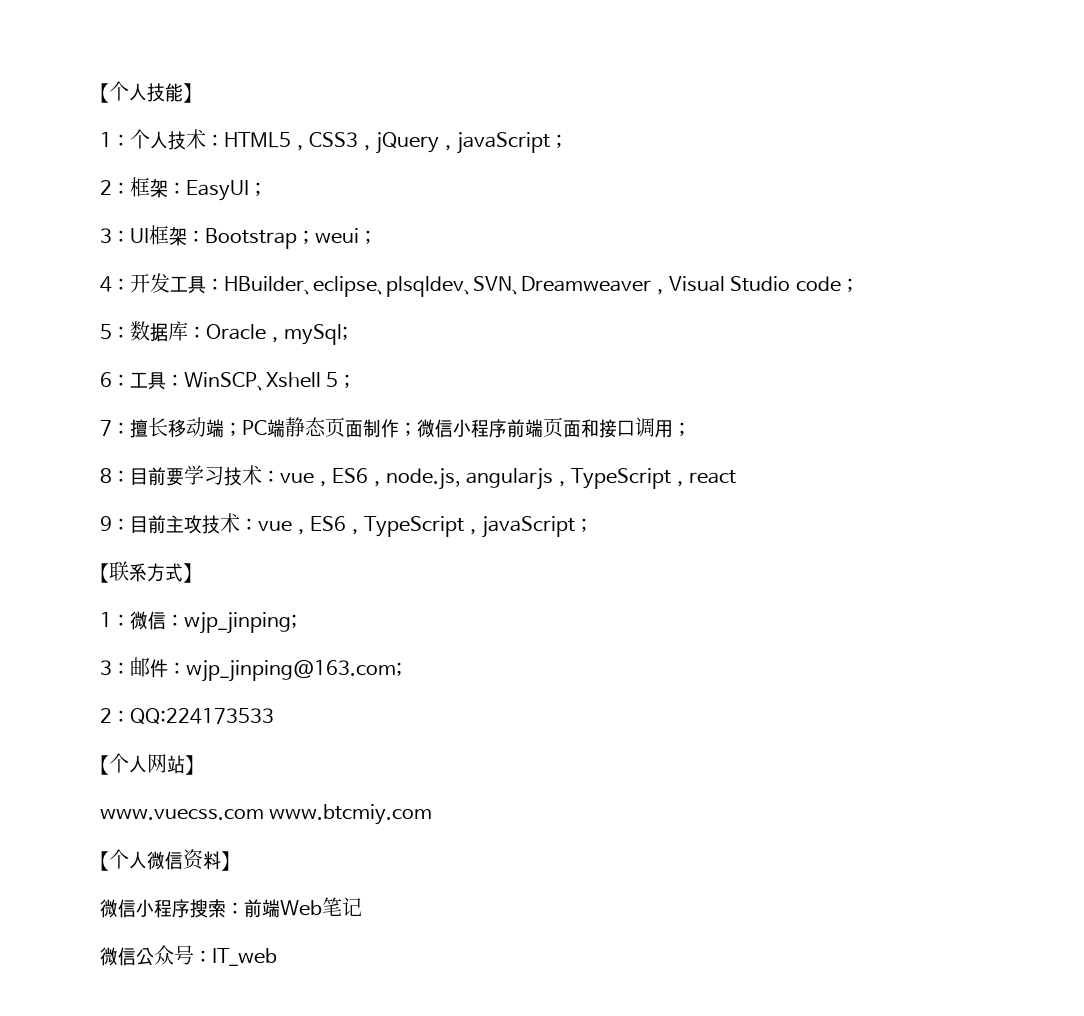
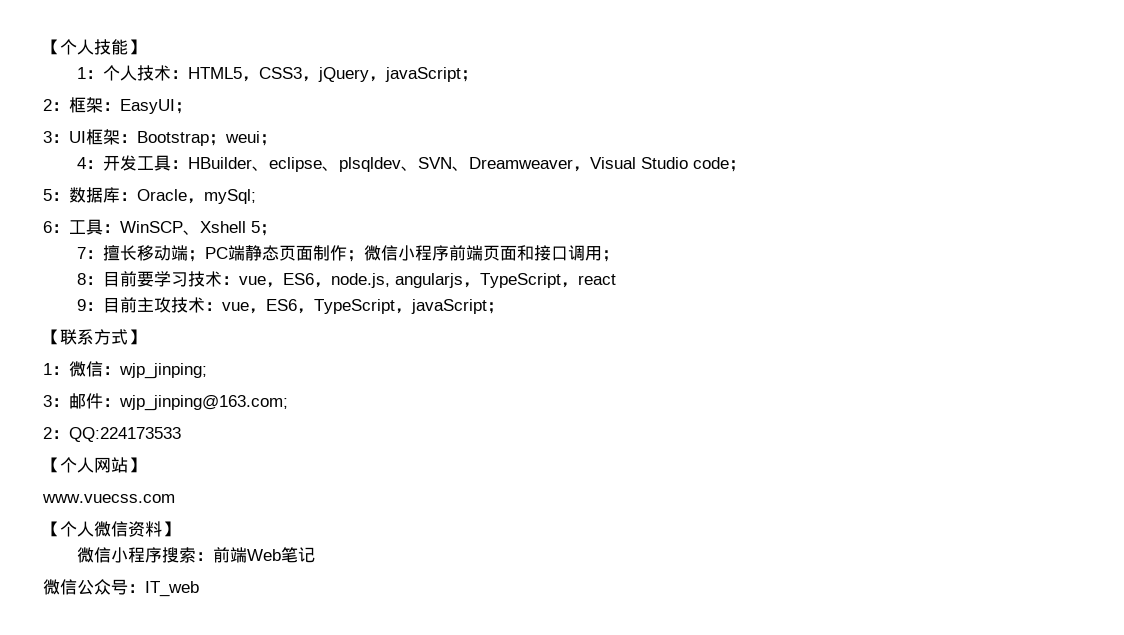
[269,804,433,825] www.btcmiy.com -> (175, 498) none

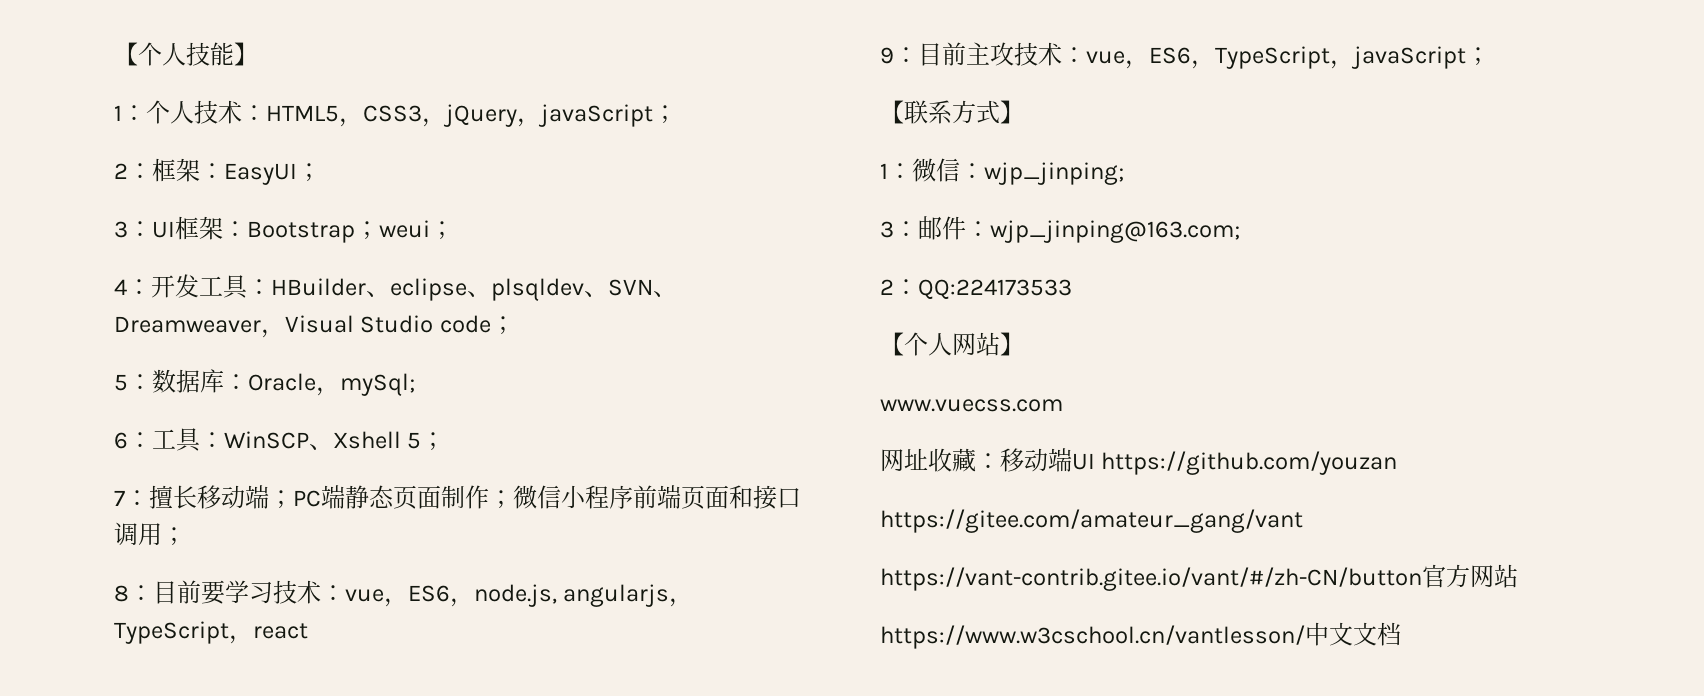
[43,521,179,537] [77,547,316,563] [43,579,199,597] 【个人微信资料】 // 微信小程序搜索：前端Web笔记 // 微信公众号：IT_web -> [880,448,1398,475] [880,509,1303,533] [880,564,1518,591] [880,622,1401,649] 网址收藏：移动端UI https://github.com/youzan // https://gitee.com/amateur_gang/vant // https://vant-contrib.gitee.io/vant/#/zh-CN/button官方网站 // https://www.w3cschool.cn/vantlesson/中文文档

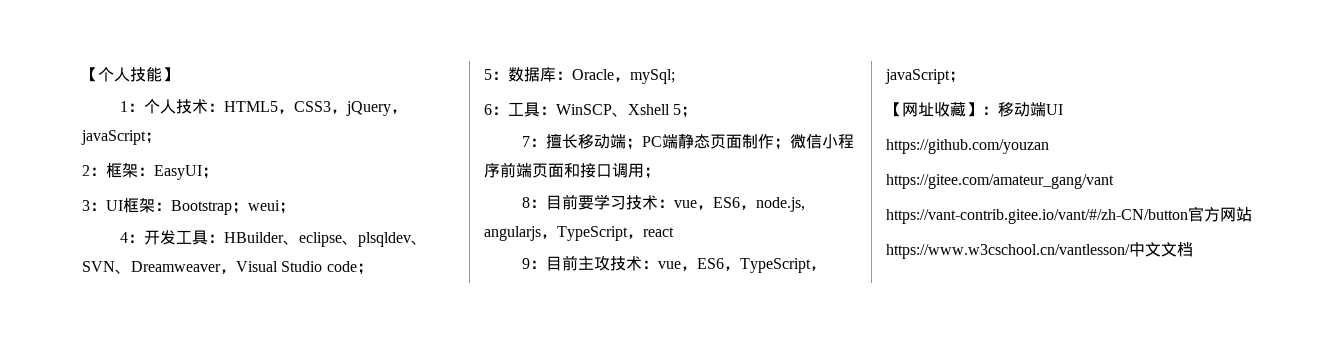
[904,100,1024,124] [880,158,1124,185] [880,216,1240,243] [880,279,1072,300] [880,332,1024,356] [880,399,1063,412] 联系方式】 // 1：微信：wjp_jinping; // 3：邮件：wjp_jinping@163.com; // 2：QQ:224173533 // 【个人网站】 // www.vuecss.com // -> (902, 109) none
(976, 460) none -> [966,102,982,117] 】
(1095, 461) none -> (1063, 109) //

